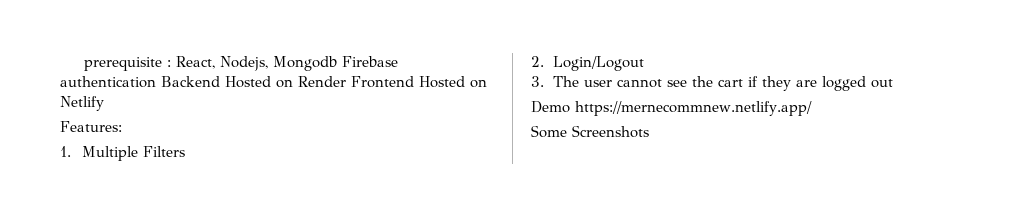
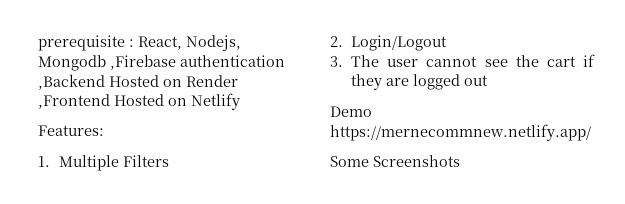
[342,56,399,67] [60,76,220,88] Firebase authentication Backend -> [110,55,285,70] [38,74,105,90] ,Firebase authentication ,Backend
[351,76,414,88] Frontend -> [38,94,110,109] ,Frontend

